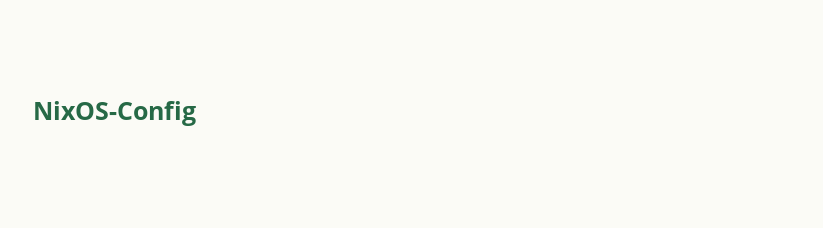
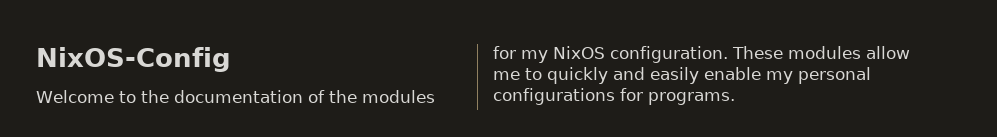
(196, 113) none -> [36,90,435,103] [493,46,910,63] [493,67,871,84] [493,88,735,105] // Welcome to the documentation of the modules for my NixOS configuration. These modules allow me to quickly and easily enable my personal configurations for programs.

